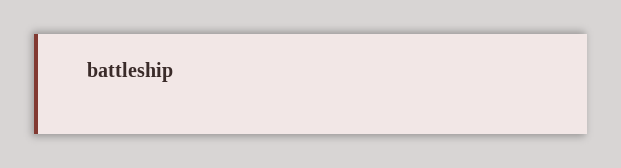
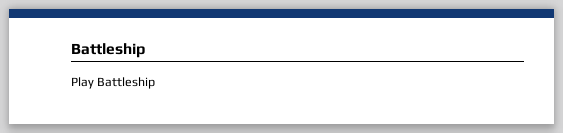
[87,62,173,82] battleship -> [71,43,145,58] [71,77,156,89] Battleship // Play Battleship

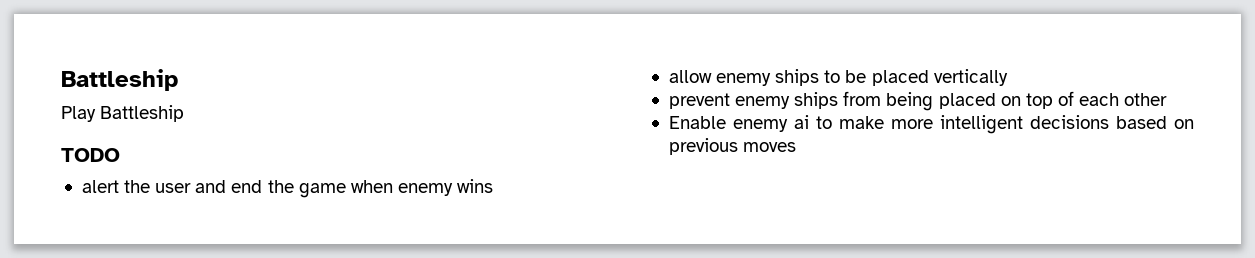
(156, 83) none -> [61,148,120,162] [81,179,494,198] [668,69,1008,86] [668,91,1168,111] [668,115,1194,134] [668,138,797,155] // TODO // alert the user and end the game when enemy wins // allow enemy ships to be placed vertically // prevent enemy ships from being placed on top of each other // Enable enemy ai to make more intelligent decisions based on previous moves

